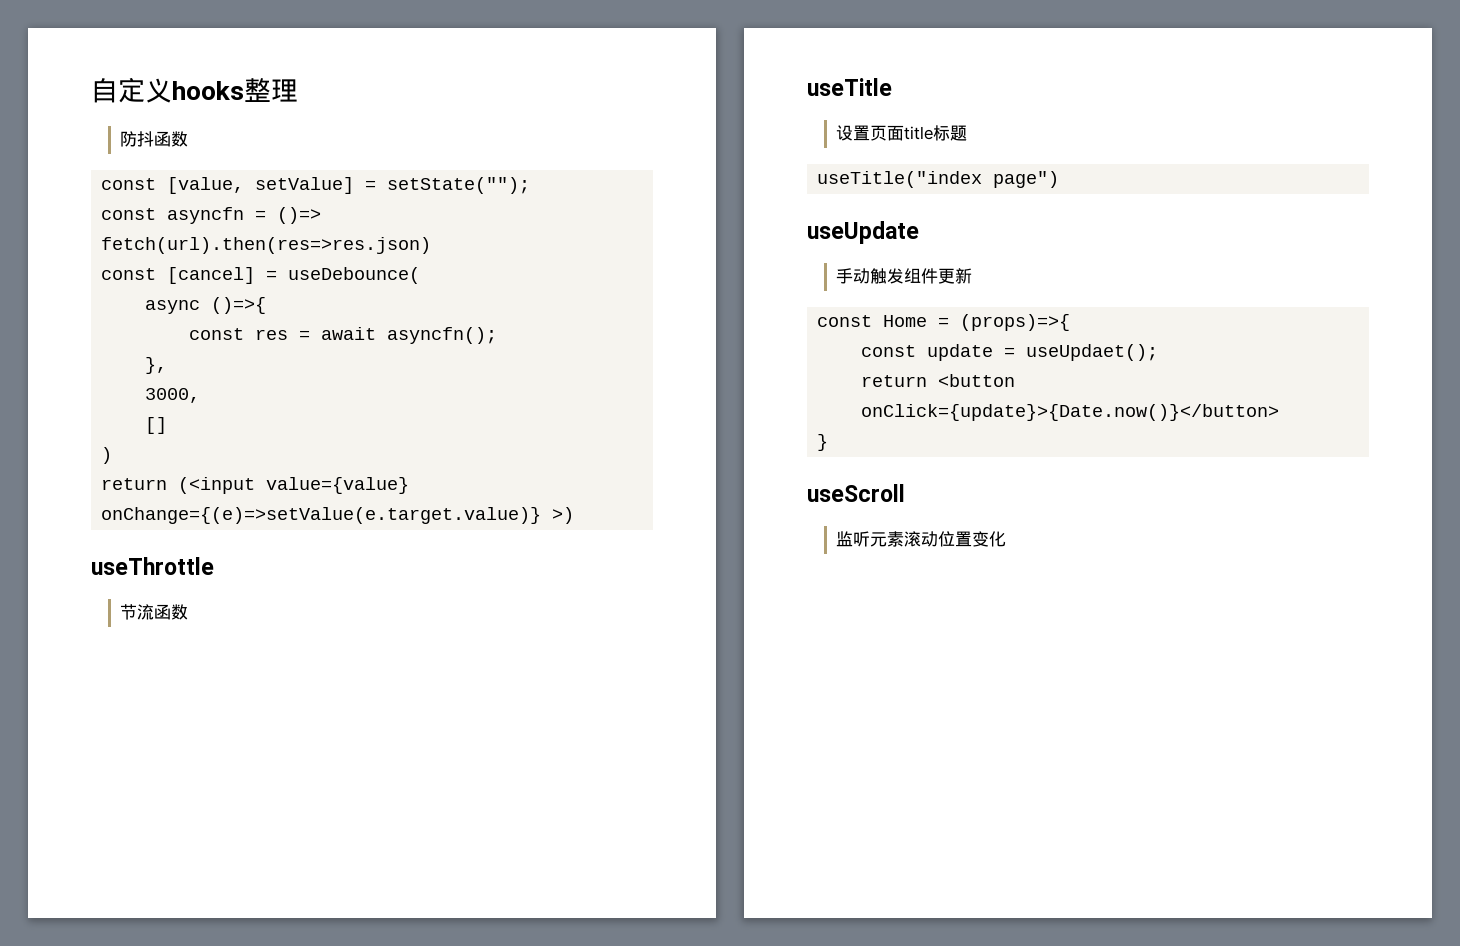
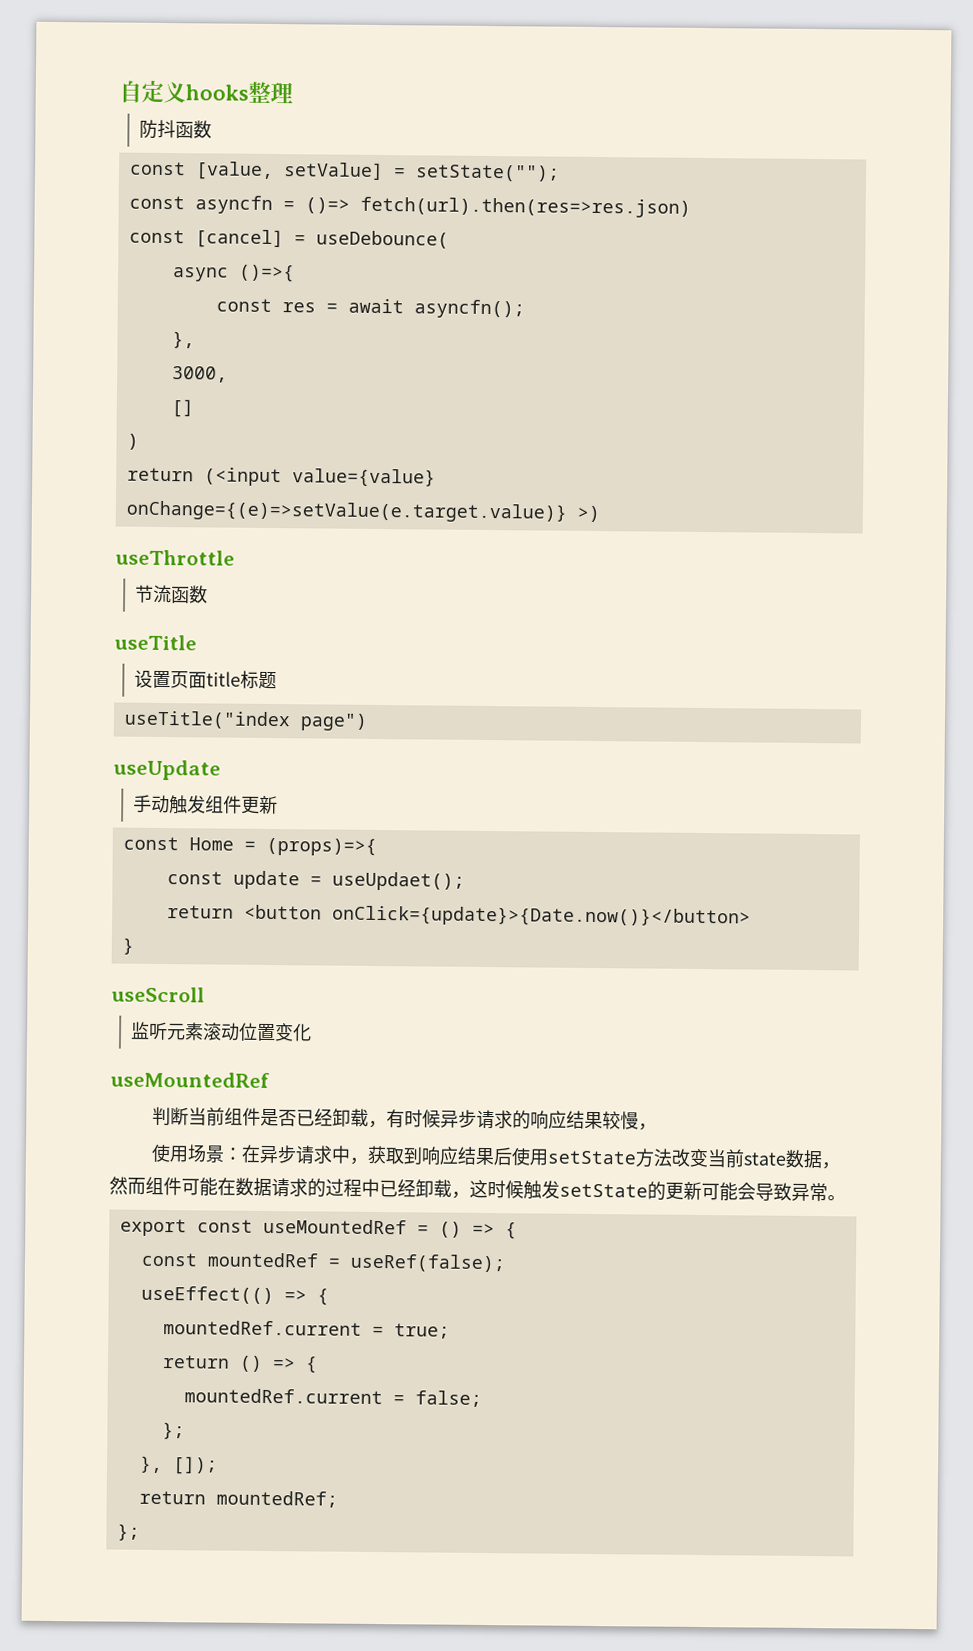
(1007, 539) none -> [110,1071,270,1089] [151,1106,657,1131] [150,1143,840,1170] [109,1176,846,1202] [119,1218,517,1240] [140,1252,506,1273] [140,1285,329,1306] [162,1320,450,1339] [161,1355,318,1374] [183,1388,482,1407] [161,1422,185,1440] [138,1455,218,1475] [138,1490,338,1508] [116,1523,140,1541] // useMountedRef // 判断当前组件是否已经卸载，有时候异步请求的响应结果较慢， // 使用场景：在异步请求中，获取到响应结果后使用setState方法改变当前state数据，然而组件可能在数据请求的过程中已经卸载，这时候触发setState的更新可能会导致异常。 // export const useMountedRef = () => { // const mountedRef = useRef(false); // useEffect(() => { // mountedRef.current = true; // return () => { // mountedRef.current = false; // }; // }, []); // return mountedRef; // };

